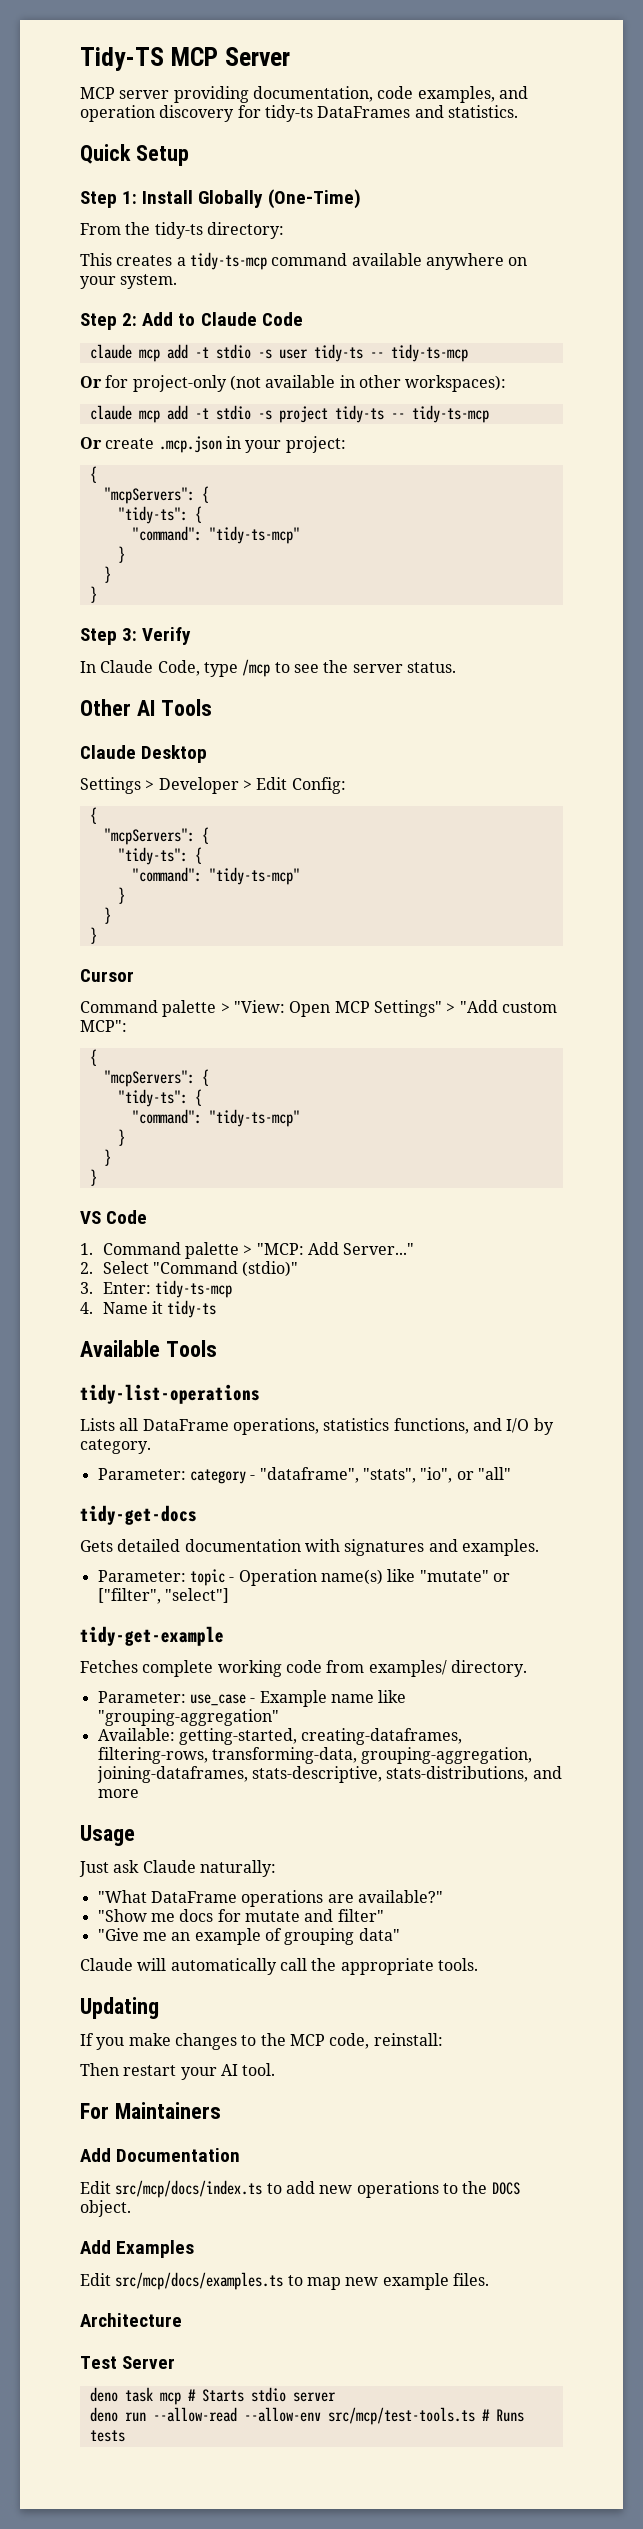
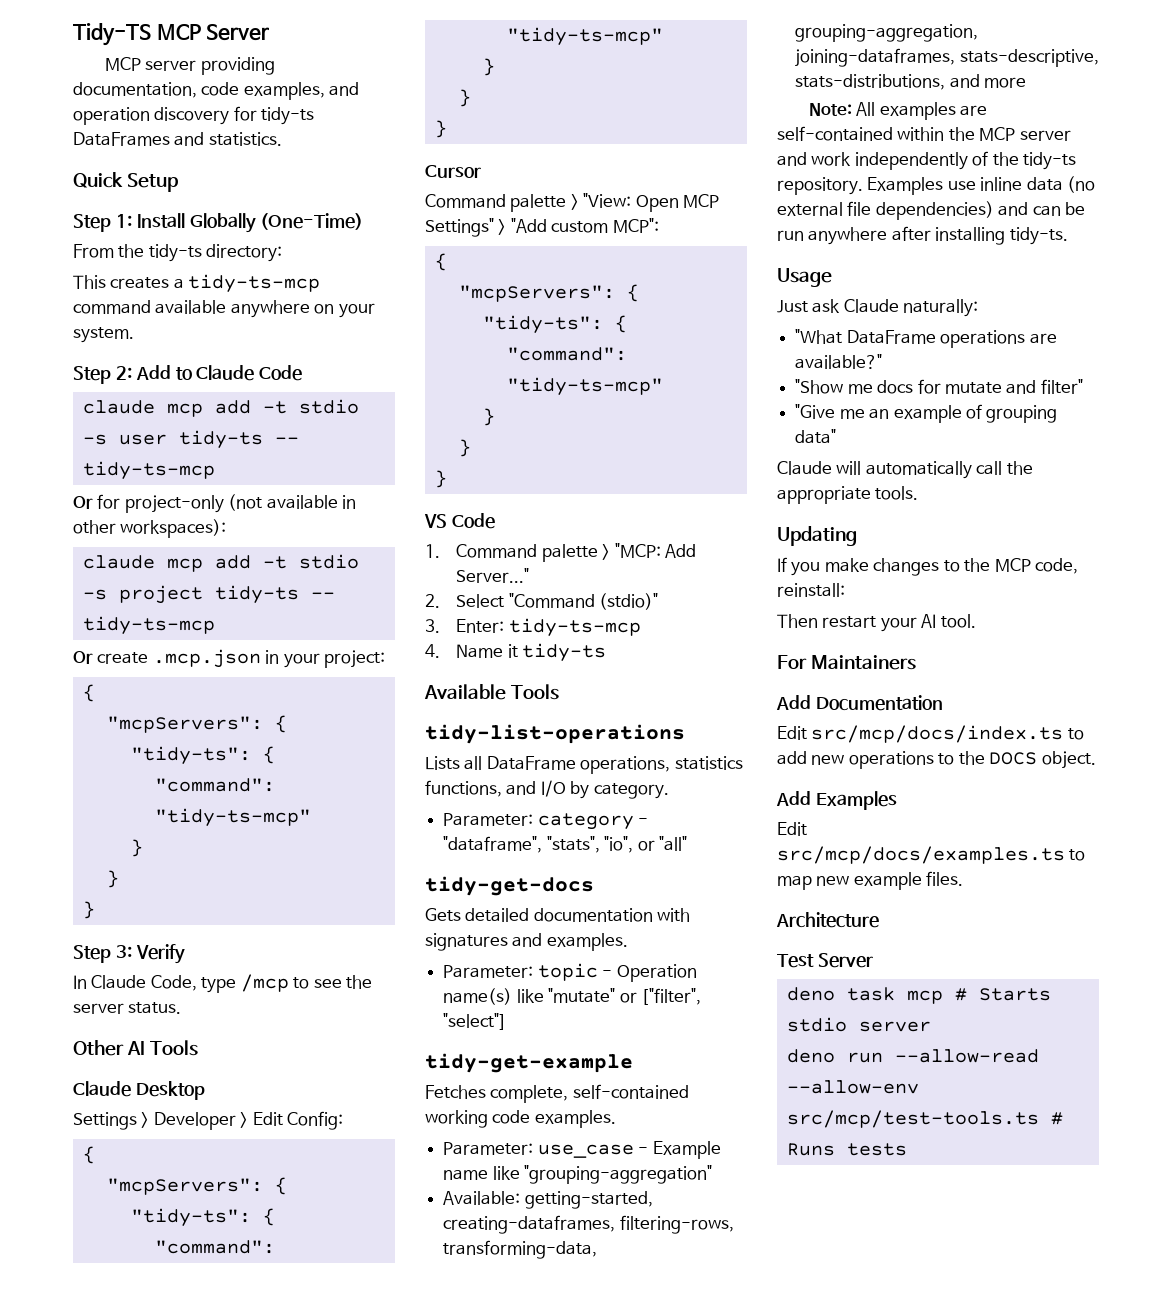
[142,1660,527,1677] complete working code from examples/ directory. -> [490,1084,689,1103] [425,1110,616,1128] complete, self-contained working code examples.
(139, 1793) none -> [808,102,988,120] [777,126,1071,141] [777,151,1077,170] [777,176,1096,195] [777,201,1086,220] [777,226,1068,245] // Note: All examples are self-contained within the MCP server and work independently of the tidy-ts repository. Examples use inline data (no external file dependencies) and can be run anywhere after installing tidy-ts.

